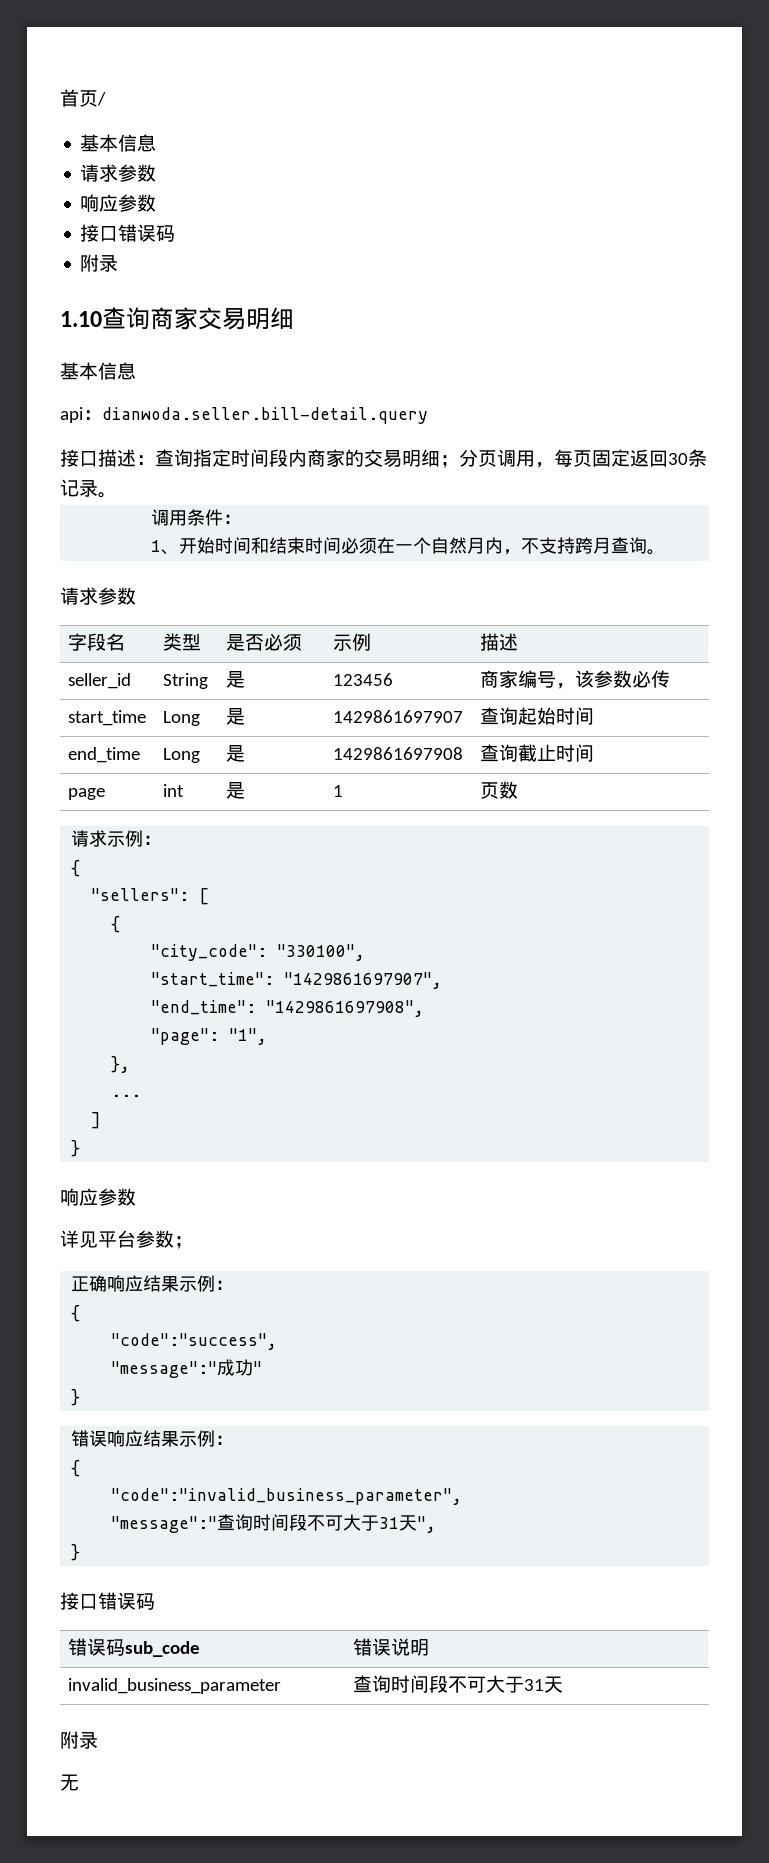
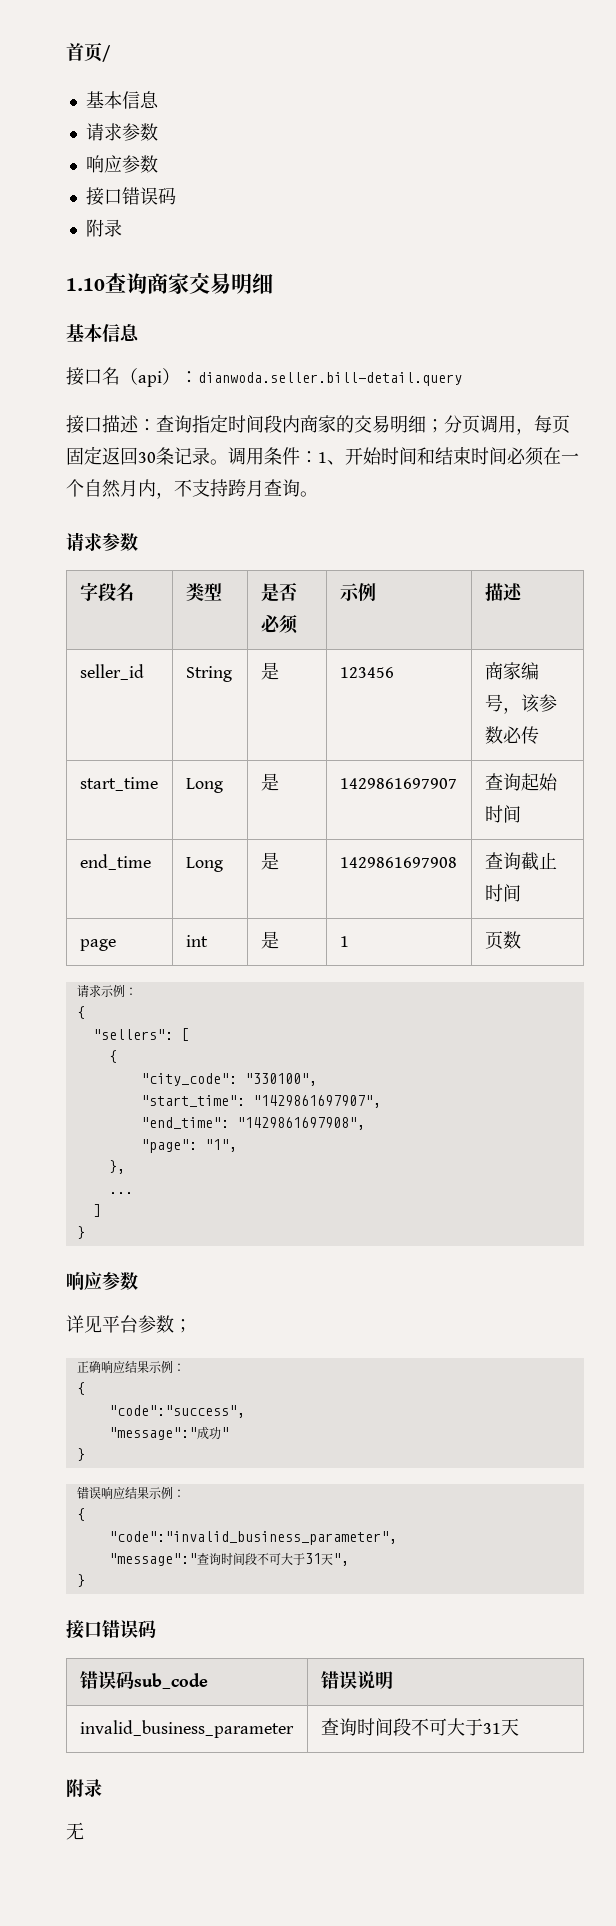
[60,407,83,423] api -> [66,367,180,387] 接口名（api）
(117, 495) // -> (228, 462) none
(242, 519) // -> (318, 457) none

